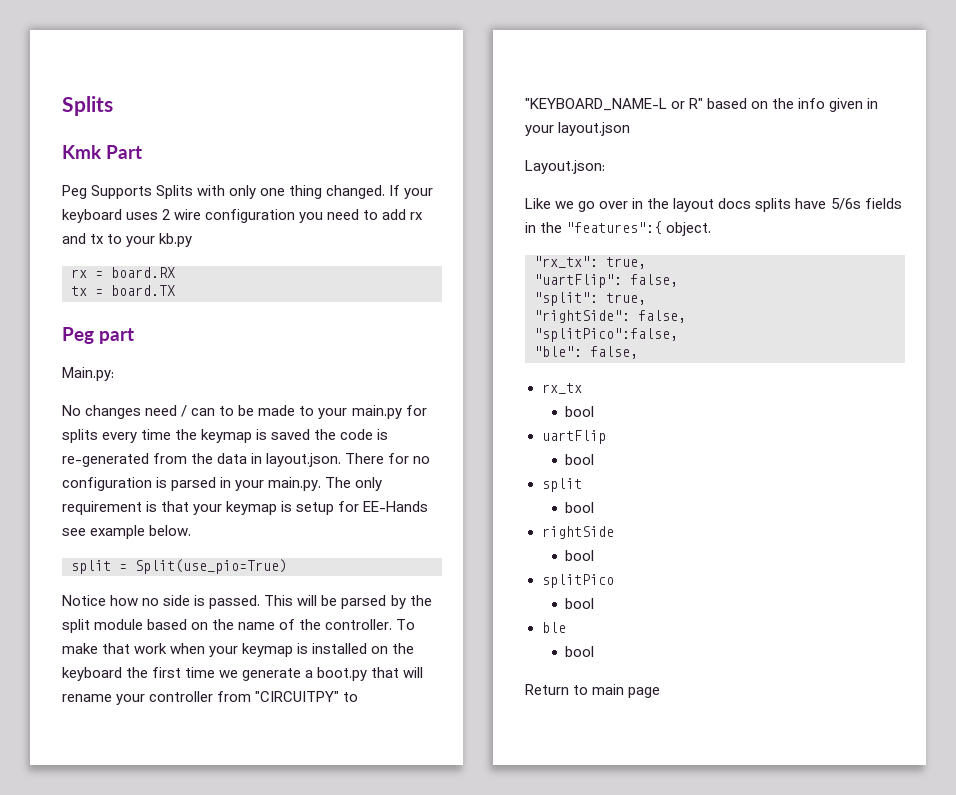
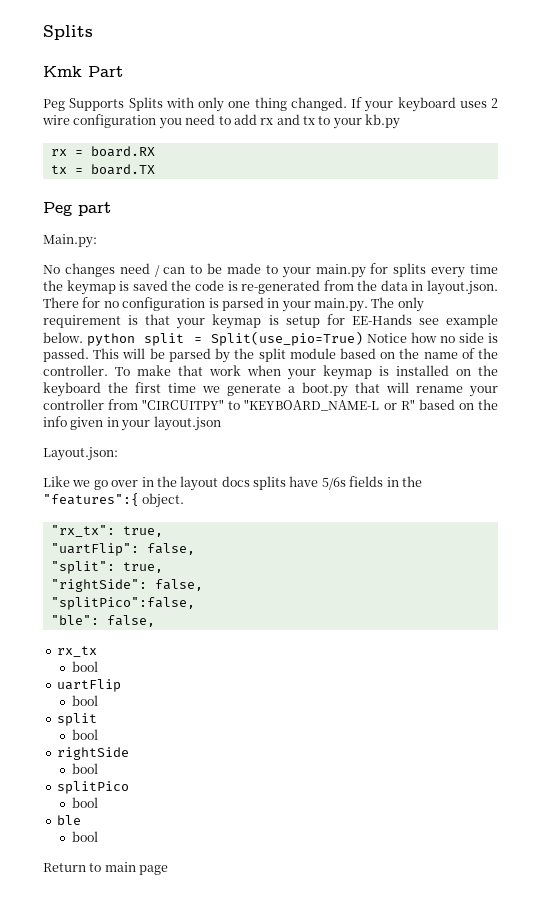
(192, 530) // -> [86,333,135,346] python
(287, 566) // -> (364, 338) none

